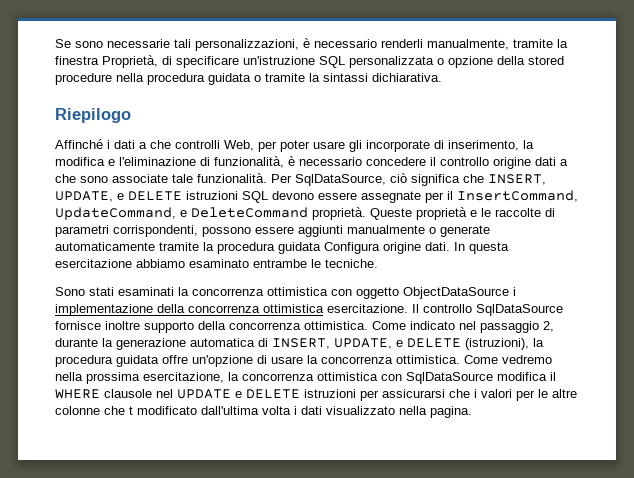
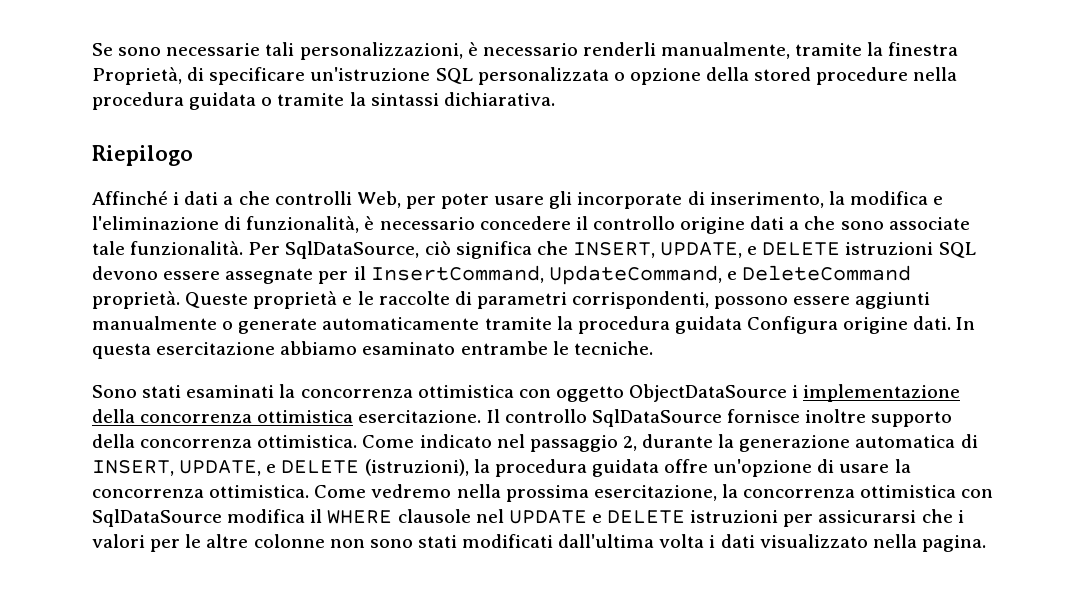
[104,406,197,415] che t modificato -> [329,534,554,548] non sono stati modificati

